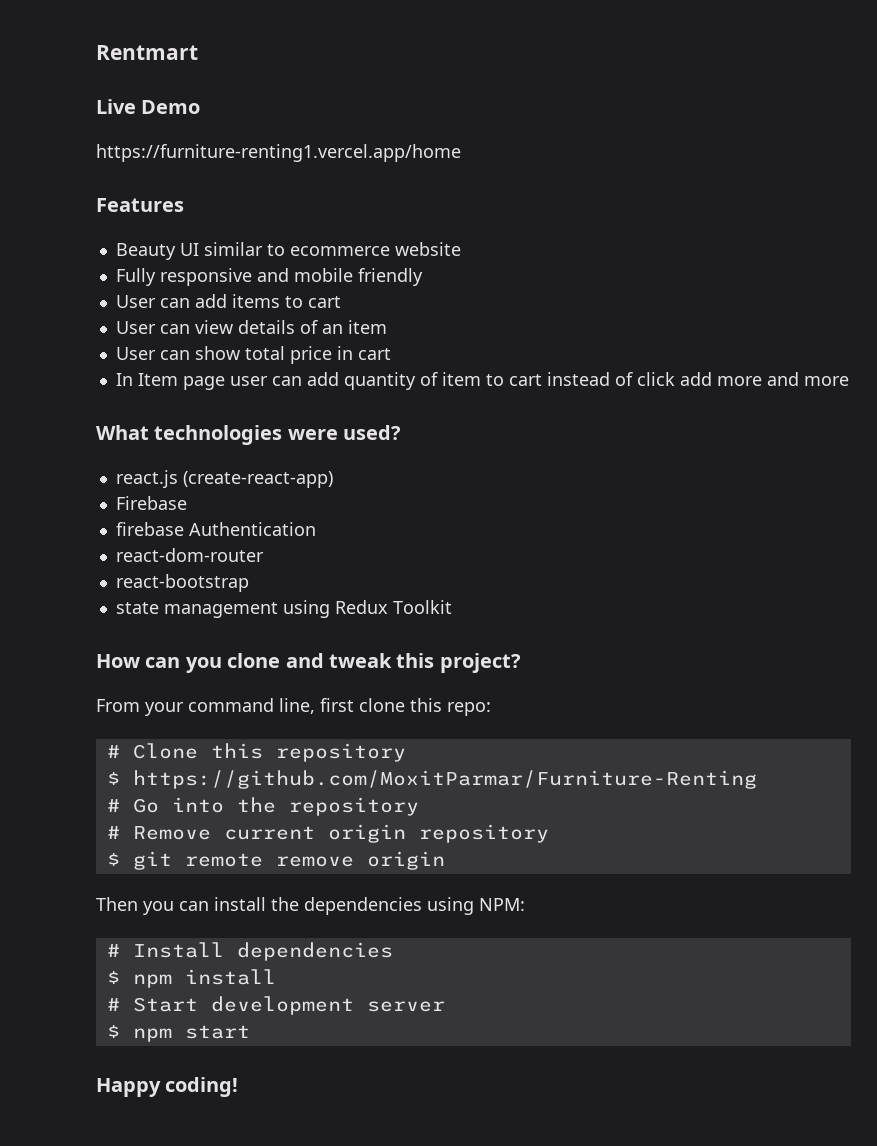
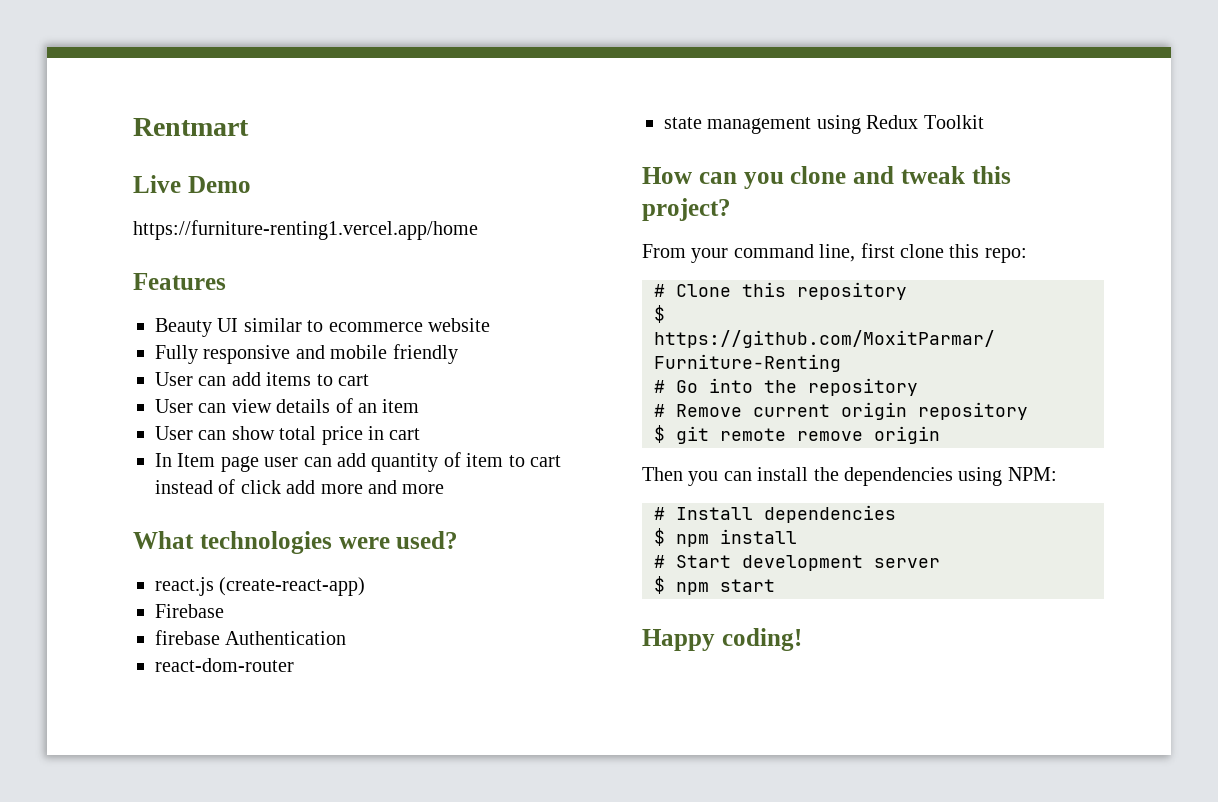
[115,574,249,592] // react-bootstrap -> (294, 665) none

